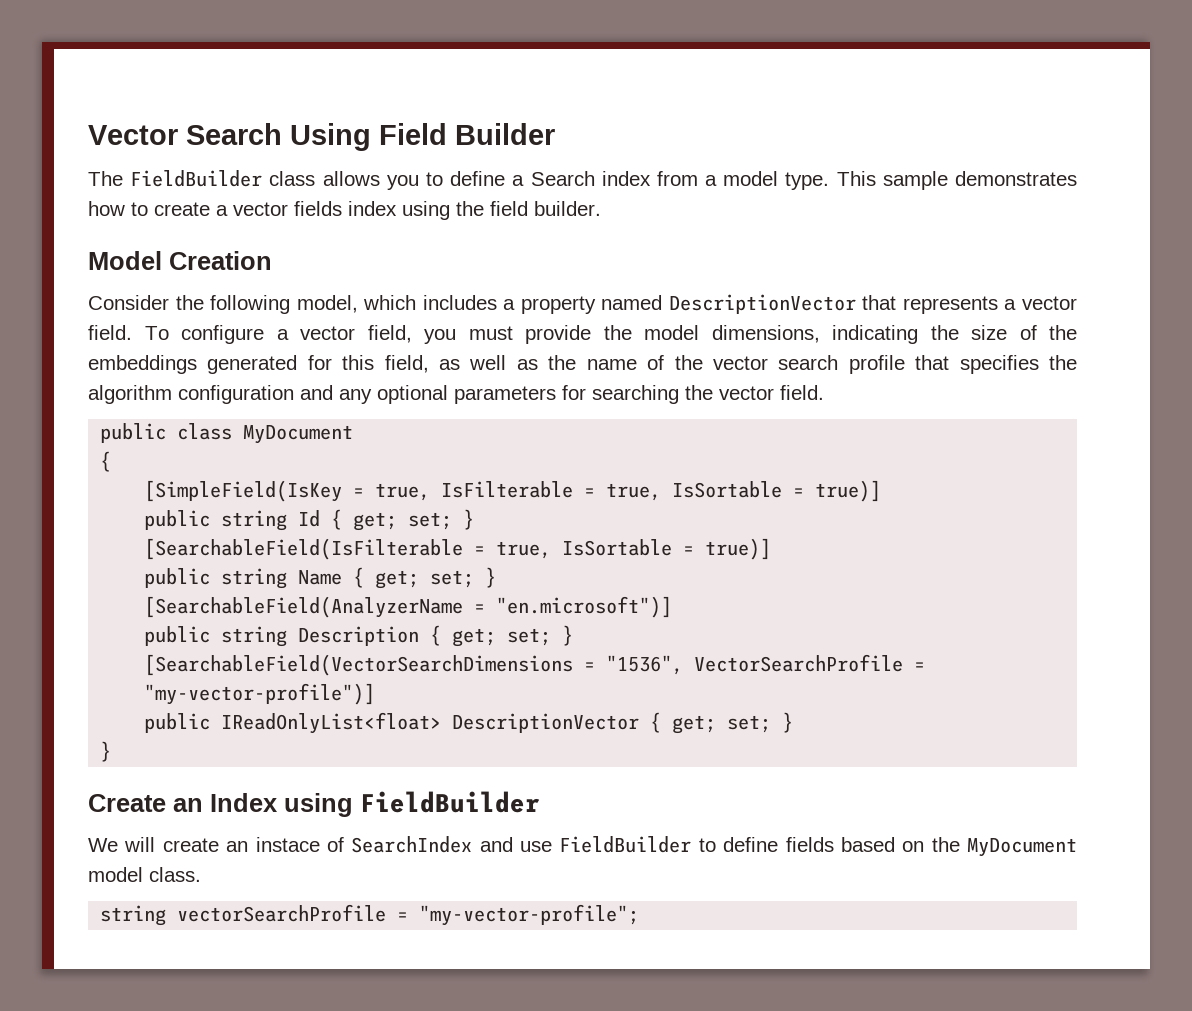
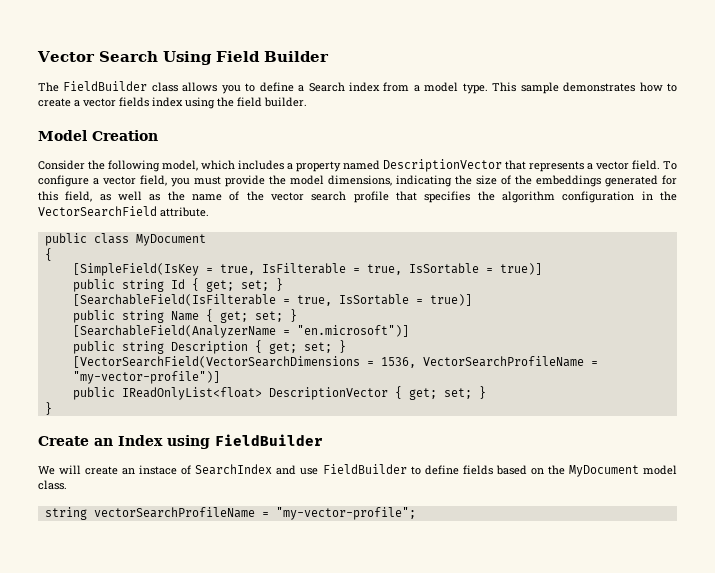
[300,385,824,404] and any optional parameters for searching the vector field. -> [641,191,677,201] [38,206,209,217] in the VectorSearchField attribute.
[144,654,904,676] [SearchableField(VectorSearchDimensions = "1536", VectorSearchProfile -> [72,356,584,368] [VectorSearchField(VectorSearchDimensions = 1536, VectorSearchProfileName
[177,904,387,922] vectorSearchProfile -> [93,507,255,518] vectorSearchProfileName

